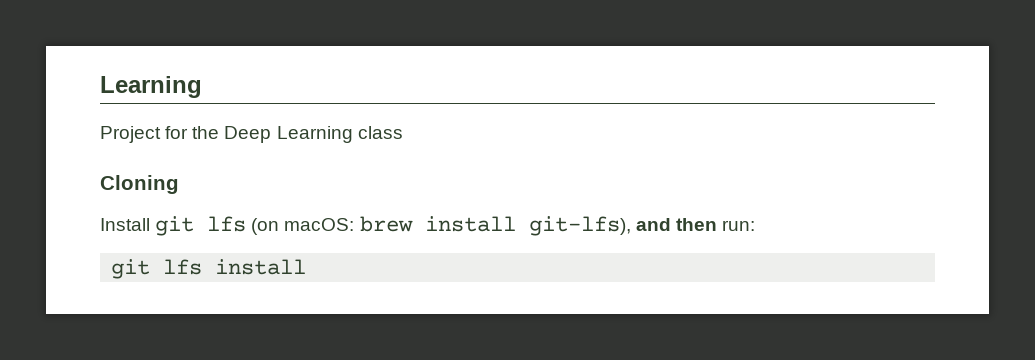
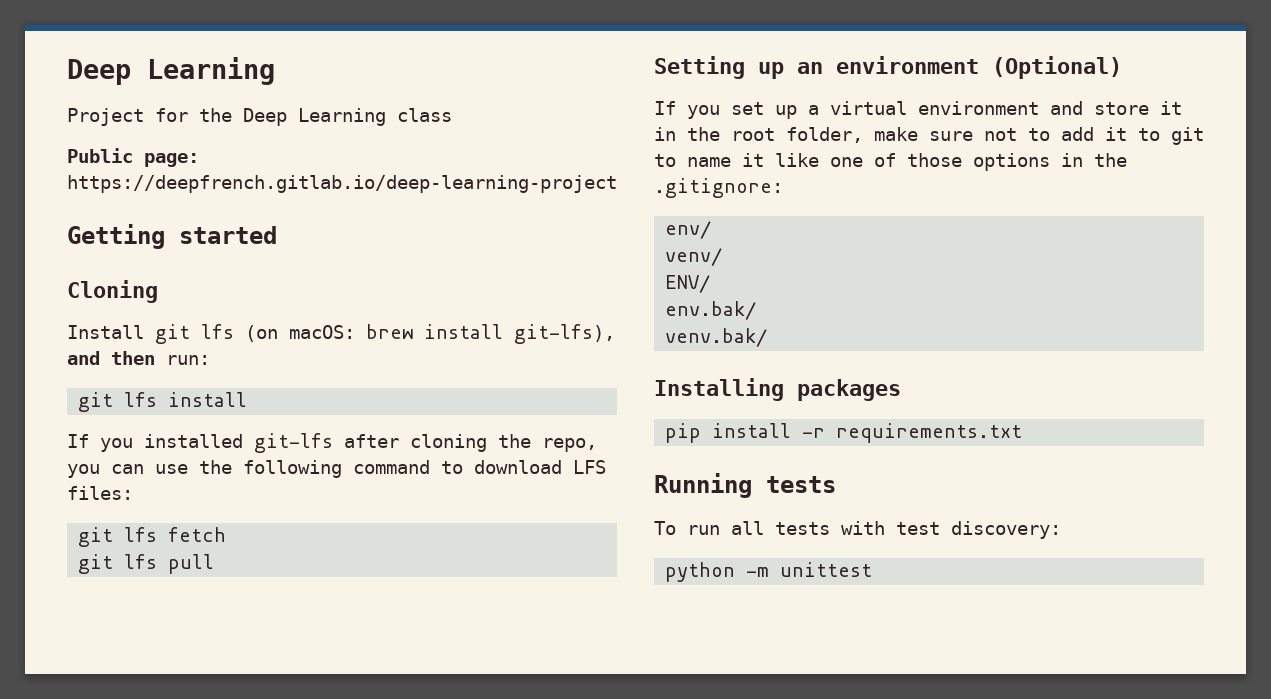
(100, 87) none -> [67,59,131,85] Deep
(403, 132) none -> [67,148,199,167] [67,175,617,193] [67,224,277,249] // Public page: https://deepfrench.gitlab.io/deep-learning-project // Getting started
(307, 267) none -> [67,433,597,453] [67,460,606,478] [67,486,133,500] [78,527,227,547] [78,554,215,574] [654,56,1122,79] [654,101,1182,119] [654,127,1204,145] [654,153,1127,171] [654,178,783,198] [665,221,712,239] [665,248,723,266] [665,275,711,293] [665,301,757,320] [665,328,768,347] [654,378,901,401] [665,423,1023,443] [654,473,836,498] [654,521,1061,539] [665,562,873,582] // If you installed git-lfs after cloning the repo, you can use the following command to download LFS files: // git lfs fetch // git lfs pull // Setting up an environment (Optional) // If you set up a virtual environment and store it in the root folder, make sure not to add it to git to name it like one of those options in the .gitignore: // env/ // venv/ // ENV/ // env.bak/ // venv.bak/ // Installing packages // pip install -r requirements.txt // Running tests // To run all tests with test discovery: // python -m unittest

